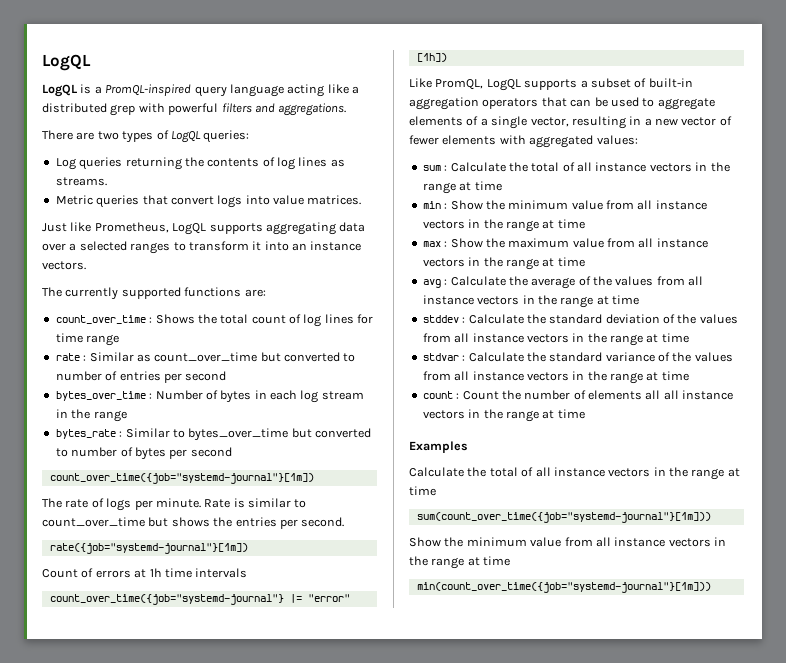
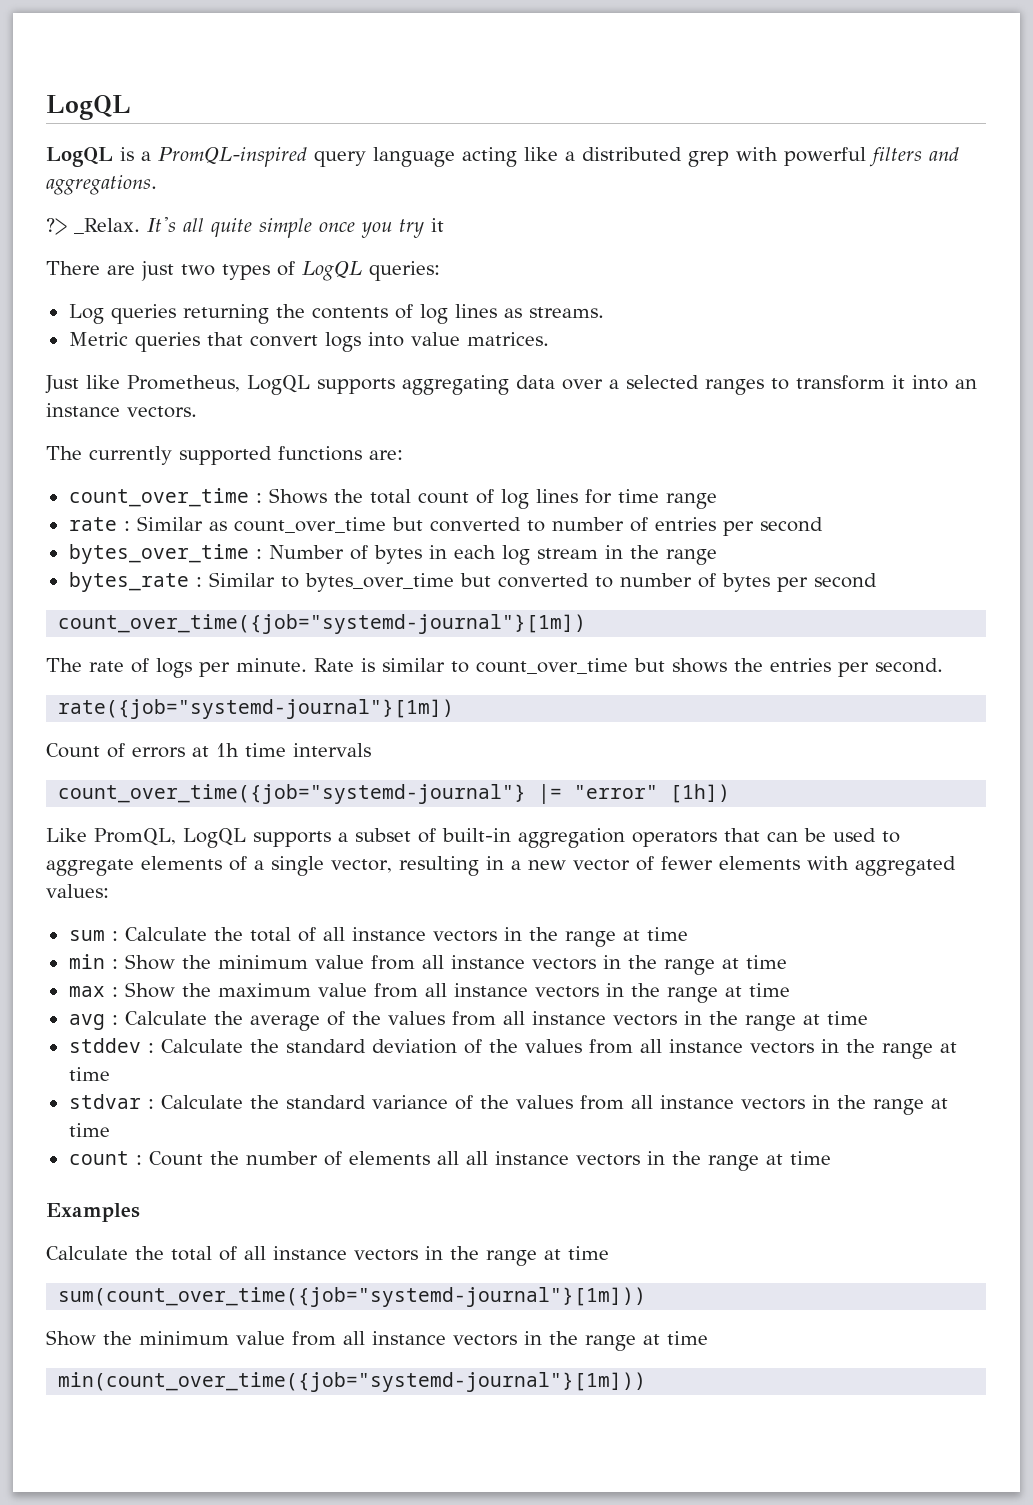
(347, 109) none -> [46,217,444,238] // ?> _Relax. It's all quite simple once you try it
(95, 136) none -> [141,261,174,281] just

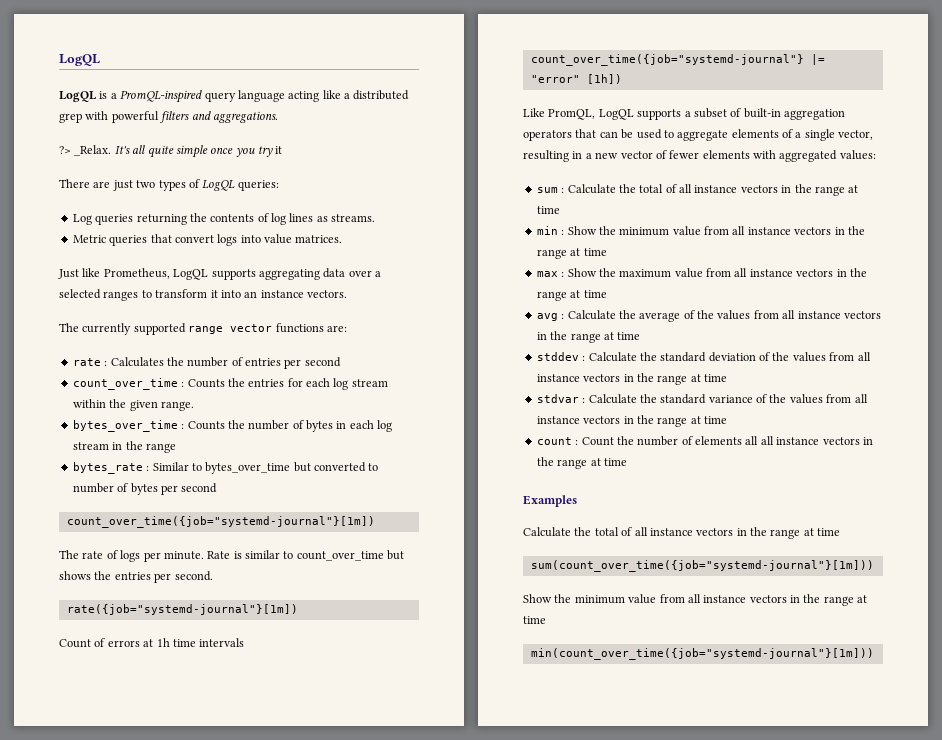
(272, 455) none -> [188,324,273,334] range vector
[68,488,717,509] [68,516,545,533] count_over_time : Shows the total count of log lines for time range // rate : Similar as count_over_time but converted to -> [72,357,184,367] rate : Calculates the
(823, 524) none -> [72,378,388,390] [72,399,194,411] // count_over_time : Counts the entries for each log stream within the given range.
[268,545,344,559] Number -> [187,420,290,430] Counts the number

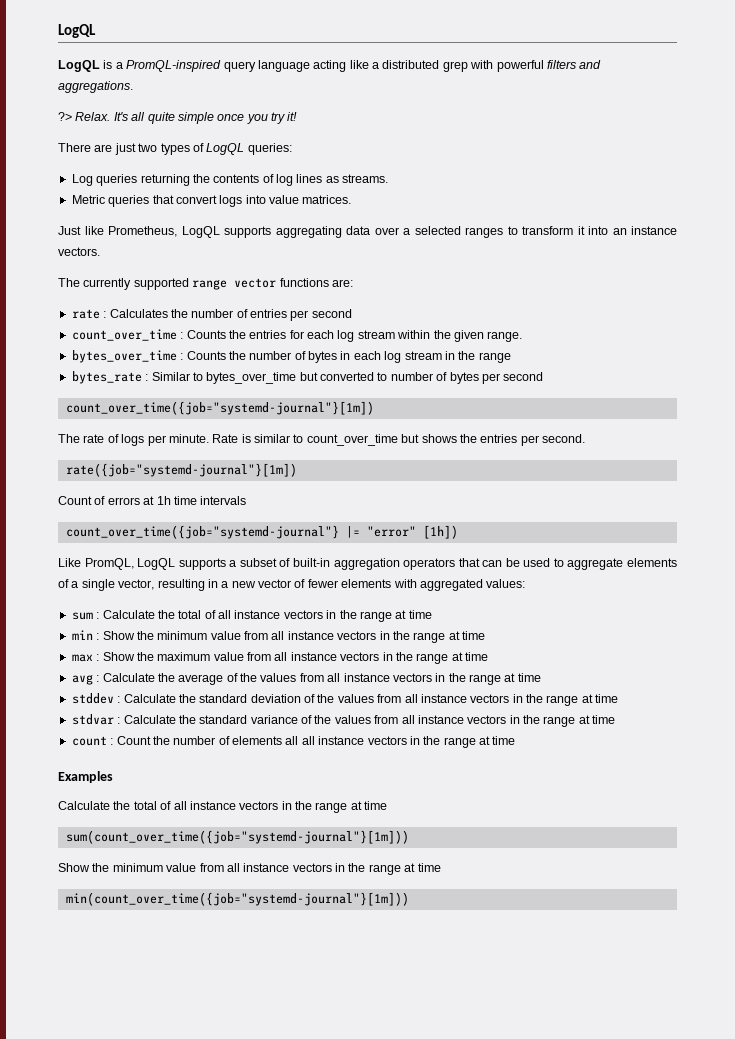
[74,145,112,156] _Relax. -> [75,112,111,121] Relax.
[275,146,283,154] it -> [287,112,298,121] it!

